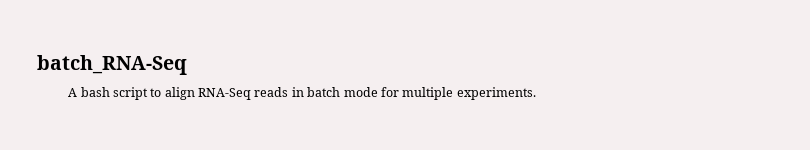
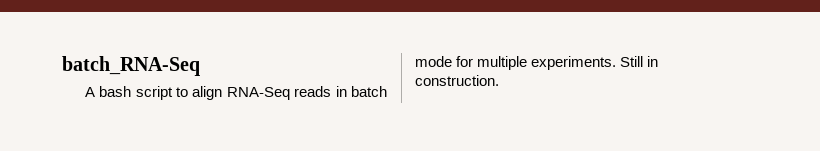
(536, 93) none -> [620,56,659,67] [415,75,499,86] Still in construction.

